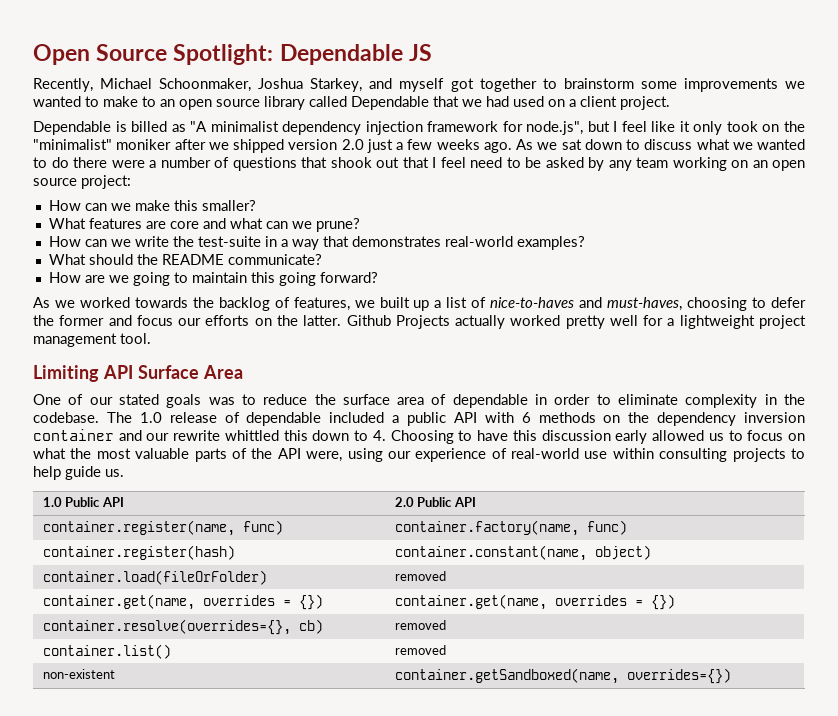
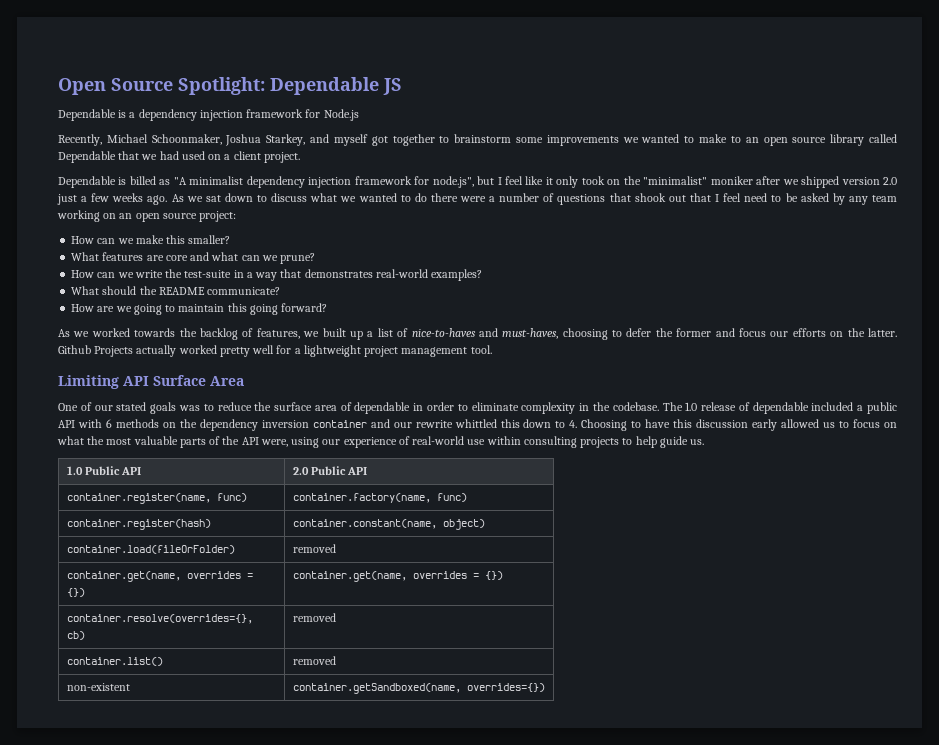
(432, 52) none -> [58,109,359,121] // Dependable is a dependency injection framework for Node.js

